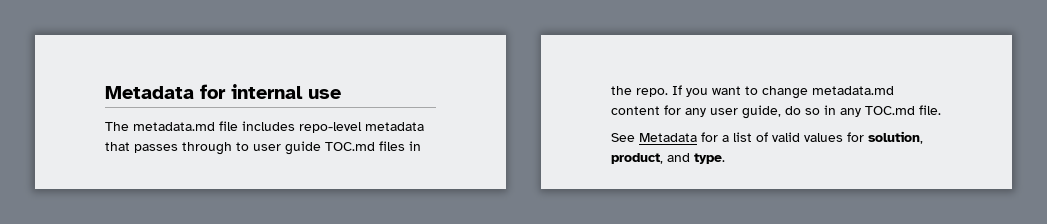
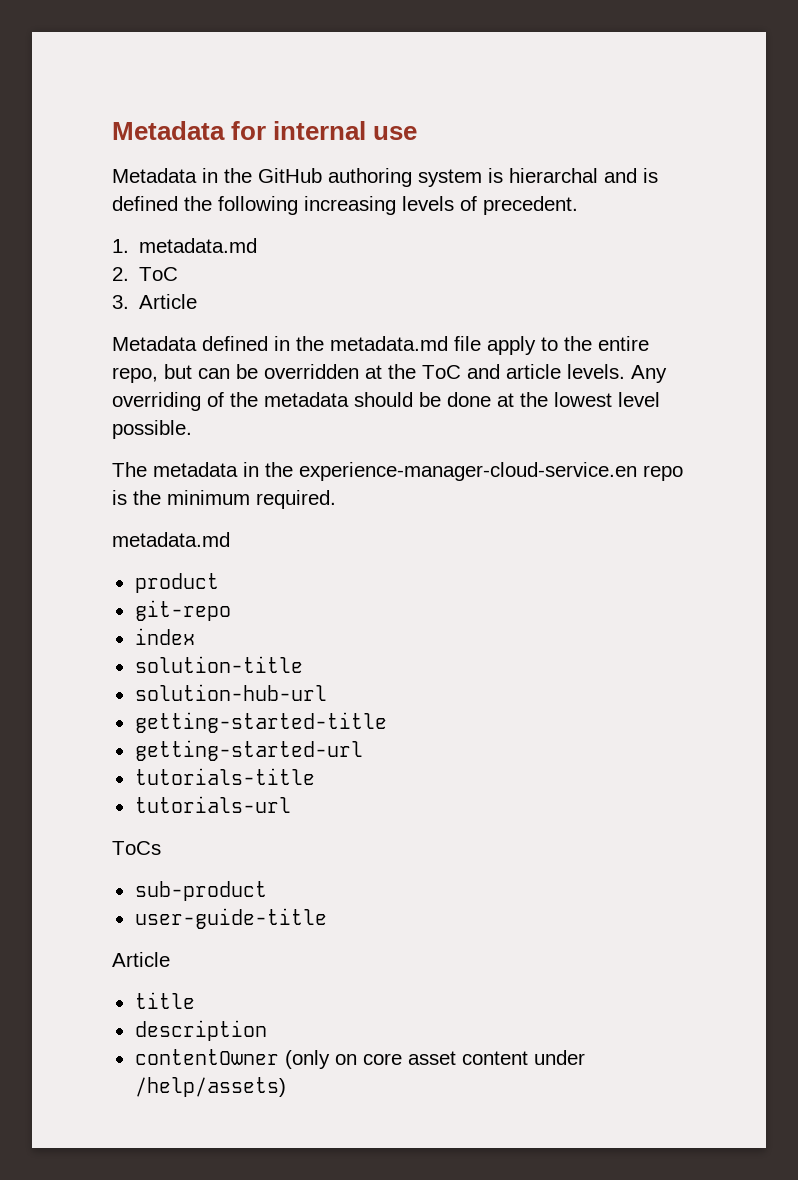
[105,121,424,133] [105,141,421,155] [611,85,894,99] [611,105,941,119] [611,131,923,144] [611,153,725,164] The metadata.md file includes repo-level metadata that passes through to user guide TOC.md files in the repo. If you want to change metadata.md content for any user guide, do so in any TOC.md file. // See Metadata for a list of valid values for solution, product, and type. -> [112,168,658,187] [112,196,578,215] [112,238,258,253] [112,267,179,281] [112,294,198,309] [112,336,649,355] [112,364,667,383] [112,392,660,411] [112,420,192,439] [112,462,683,481] [112,490,336,509] [112,532,230,547] [134,573,219,593] [134,600,231,621] [134,628,195,645] [134,656,303,673] [134,684,327,701] [134,712,387,733] [134,740,363,761] [134,768,315,785] [134,796,291,813] [112,841,161,855] [134,881,267,901] [134,908,327,929] [112,952,170,967] [134,992,195,1009] [134,1020,267,1041] [134,1049,585,1069] [134,1077,286,1097] Metadata in the GitHub authoring system is hierarchal and is defined the following increasing levels of precedent. // 1. metadata.md // 2. ToC // 3. Article // Metadata defined in the metadata.md file apply to the entire repo, but can be overridden at the ToC and article levels. Any overriding of the metadata should be done at the lowest level possible. // The metadata in the experience-manager-cloud-service.en repo is the minimum required. // metadata.md // product // git-repo // index // solution-title // solution-hub-url // getting-started-title // getting-started-url // tutorials-title // tutorials-url // ToCs // sub-product // user-guide-title // Article // title // description // contentOwner (only on core asset content under /help/assets)

